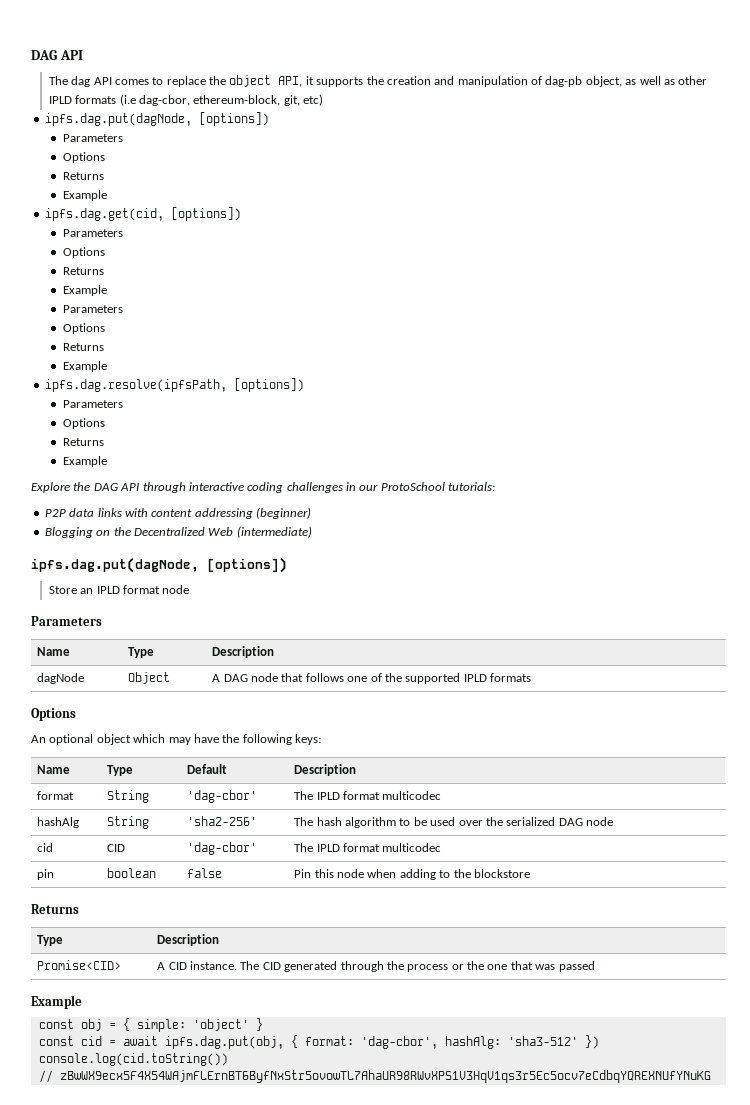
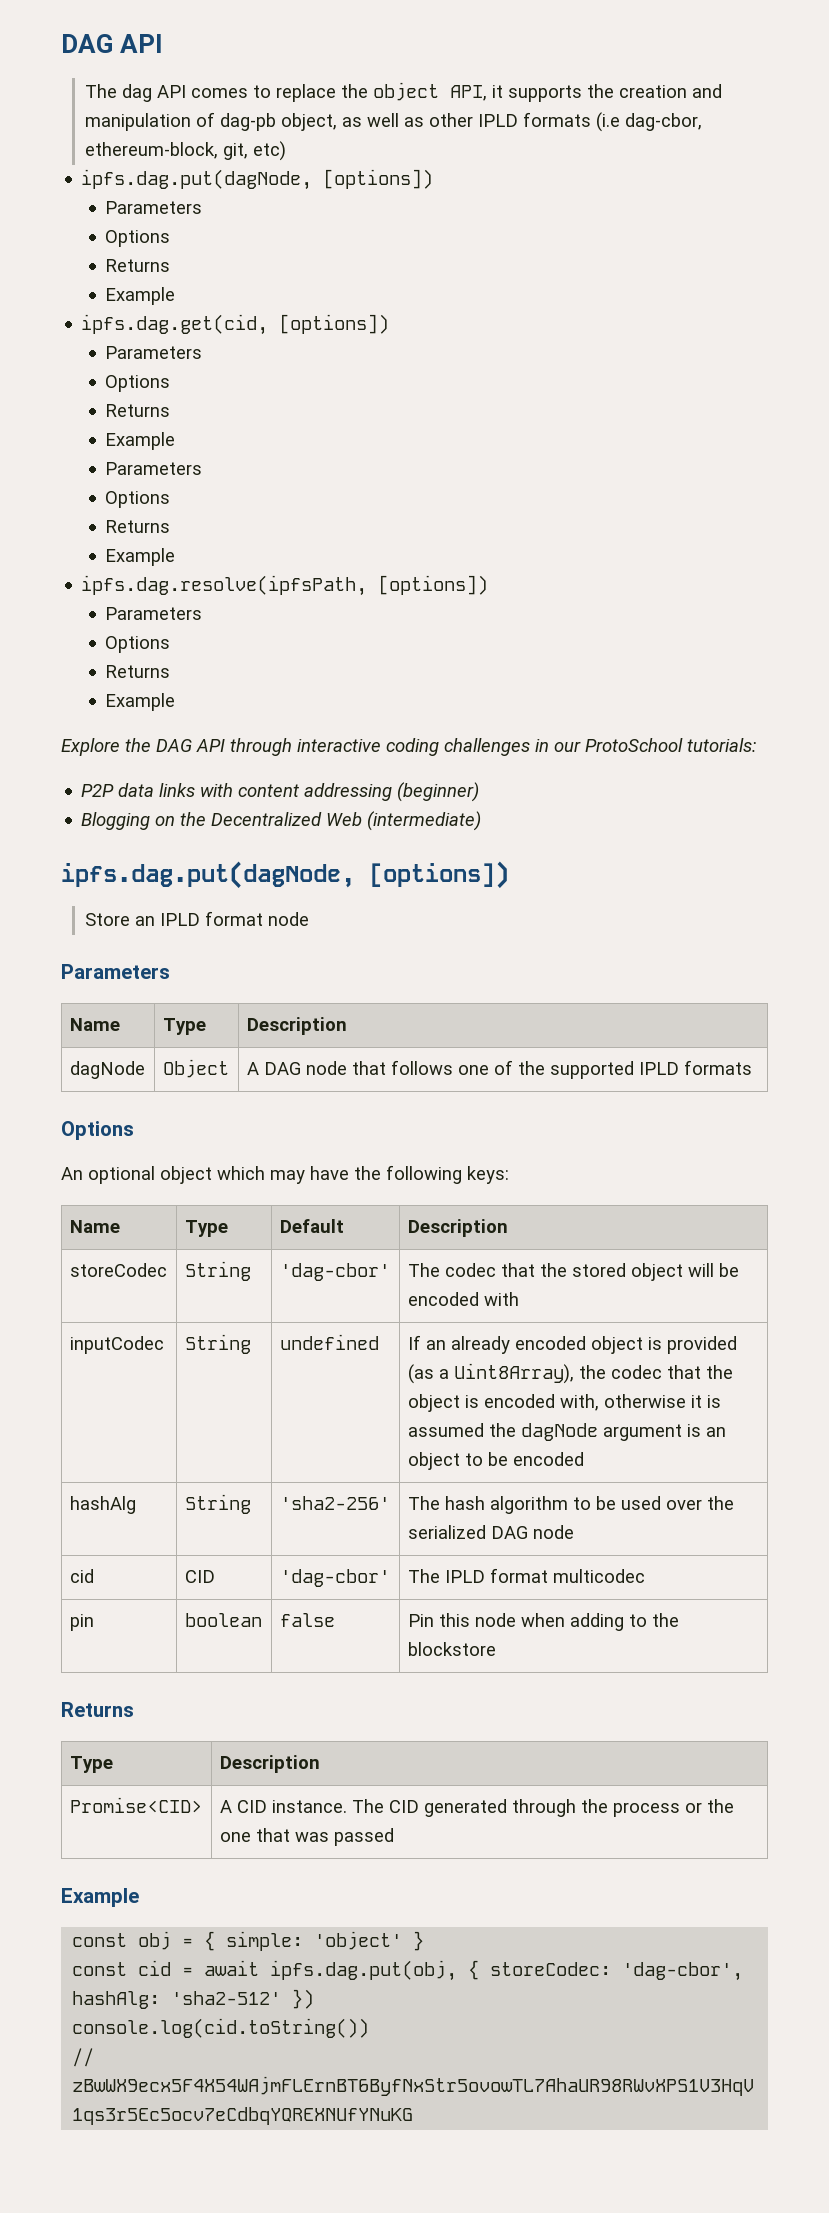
[37,791,75,800] format -> [69,1263,167,1277] storeCodec
[316,791,442,800] IPLD format multicodec -> [444,1263,739,1281] [407,1292,519,1306] [69,1336,164,1354] [184,1334,251,1354] [279,1334,379,1350] [407,1335,737,1354] [407,1363,733,1384] [407,1394,721,1412] [407,1423,726,1441] [407,1452,584,1470] codec that the stored object will be encoded with // inputCodec | String | undefined | If an already encoded object is provided (as a Uint8Array), the codec that the object is encoded with, otherwise it is assumed the dagNode argument is an object to be encoded
[304,1036,354,1046] format: -> [490,1962,612,1976] storeCodec:
[507,1036,578,1046] 'sha3-512' -> [171,1991,282,2005] 'sha2-512'

